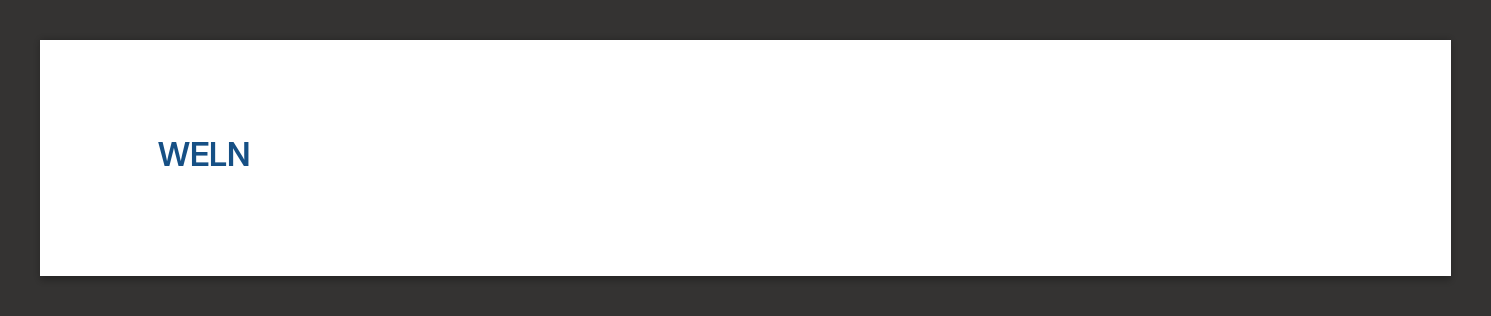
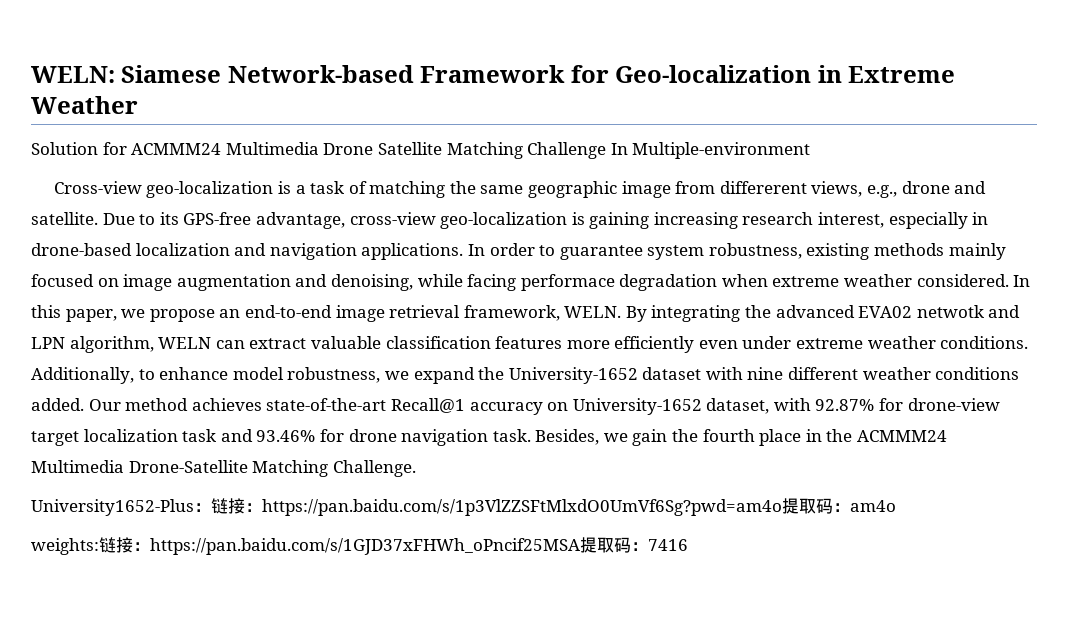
[158,142,250,166] WELN -> [31,65,956,83] [31,96,138,114] [31,142,811,159] [53,181,987,198] [31,212,989,229] [31,243,1006,260] [31,274,1031,291] [31,305,1021,322] [31,336,1029,353] [31,367,1020,384] [31,398,1000,415] [31,429,948,446] [31,460,416,477] [31,498,896,516] [31,537,688,555] WELN: Siamese Network-based Framework for Geo-localization in Extreme Weather // Solution for ACMMM24 Multimedia Drone Satellite Matching Challenge In Multiple-environment // Cross-view geo-localization is a task of matching the same geographic image from differerent views, e.g., drone and satellite. Due to its GPS-free advantage, cross-view geo-localization is gaining increasing research interest, especially in drone-based localization and navigation applications. In order to guarantee system robustness, existing methods mainly focused on image augmentation and denoising, while facing performace degradation when extreme weather considered. In this paper, we propose an end-to-end image retrieval framework, WELN. By integrating the advanced EVA02 netwotk and LPN algorithm, WELN can extract valuable classification features more efficiently even under extreme weather conditions. Additionally, to enhance model robustness, we expand the University-1652 dataset with nine different weather conditions added. Our method achieves state-of-the-art Recall@1 accuracy on University-1652 dataset, with 92.87% for drone-view target localization task and 93.46% for drone navigation task. Besides, we gain the fourth place in the ACMMM24 Multimedia Drone-Satellite Matching Challenge. // University1652-Plus：链接：https://pan.baidu.com/s/1p3VlZZSFtMlxdO0UmVf6Sg?pwd=am4o提取码：am4o // weights:链接：https://pan.baidu.com/s/1GJD37xFHWh_oPncif25MSA提取码：7416

